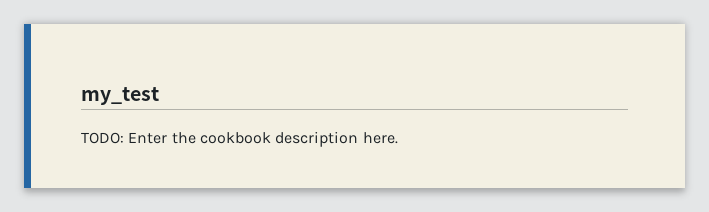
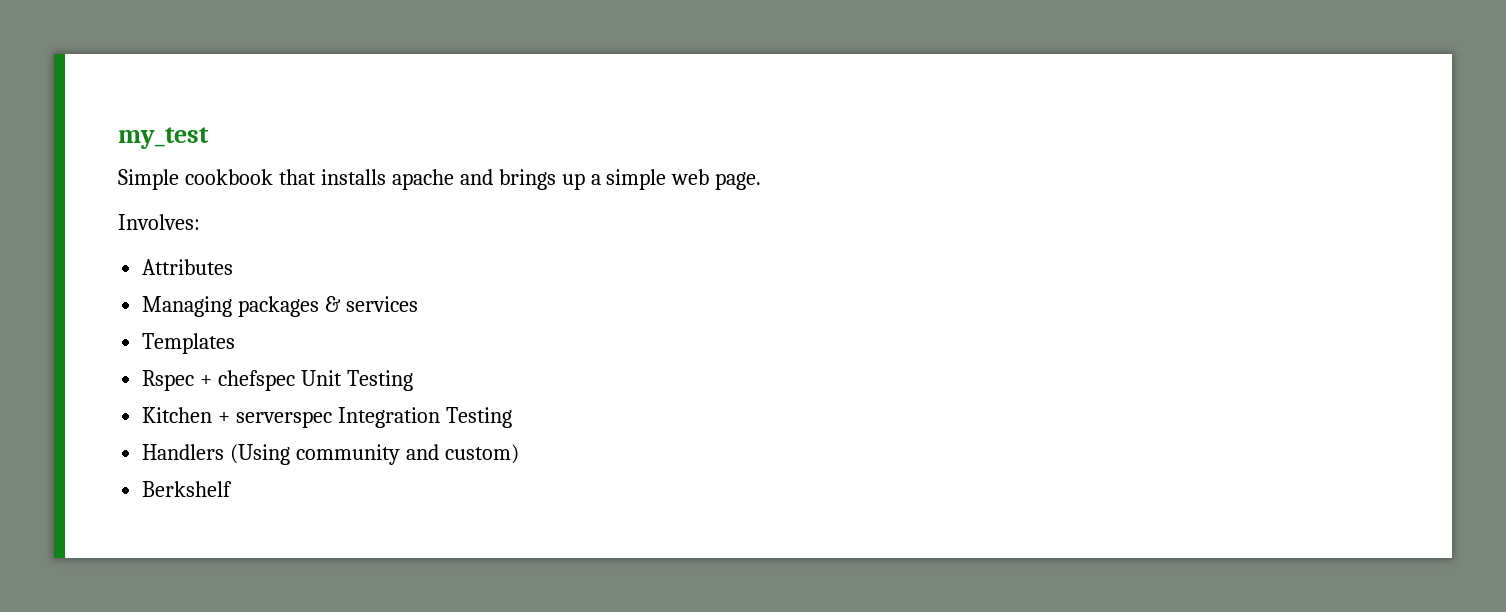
[81,131,398,147] TODO: Enter the cookbook description here. -> [118,169,762,190] [118,214,200,230] [142,259,234,275] [142,296,419,317] [142,333,236,354] [142,370,413,391] [142,407,512,428] [142,444,519,465] [142,481,233,497] Simple cookbook that installs apache and brings up a simple web page. // Involves: // Attributes // Managing packages & services // Templates // Rspec + chefspec Unit Testing // Kitchen + serverspec Integration Testing // Handlers (Using community and custom) // Berkshelf

